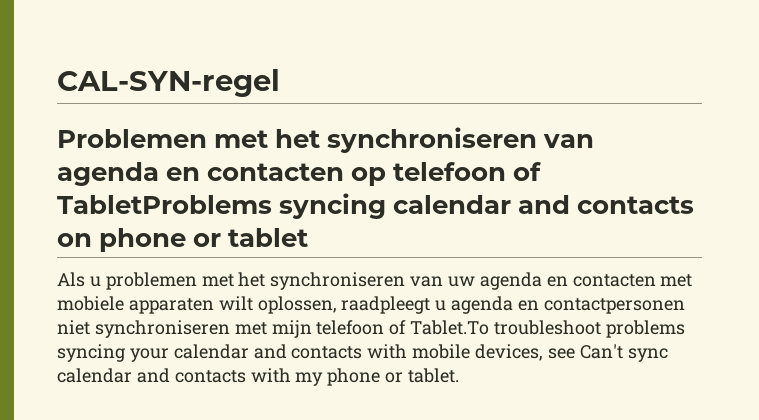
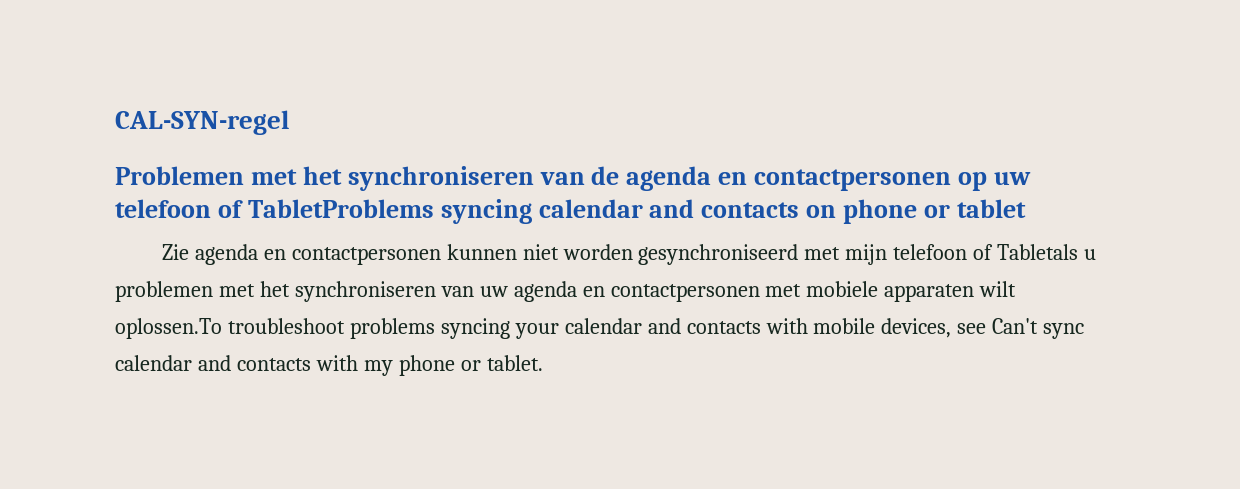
[57,162,387,186] agenda en contacten op -> [591,166,1031,191] de agenda en contactpersonen op uw
[57,272,85,287] Als -> [161,244,1079,265] Zie agenda en contactpersonen kunnen niet worden gesynchroniseerd met mijn telefoon of Tabletals
[572,274,656,287] contacten -> [610,284,760,302] contactpersonen
[257,296,685,314] [57,320,490,338] oplossen, raadpleegt u agenda en contactpersonen niet synchroniseren met mijn telefoon of Tablet.To -> [115,318,222,339] oplossen.To

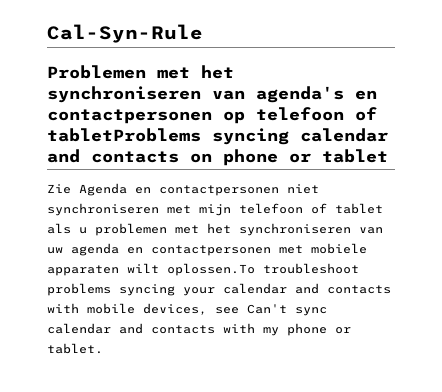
[115,110,289,135] CAL-SYN-regel -> [47,24,203,43] Cal-Syn-Rule
[591,166,712,191] de agenda -> [256,86,344,103] agenda's
[993,172,1031,185] [115,199,434,218] uw telefoon of TabletProblems -> [256,107,377,121] [47,128,201,142] telefoon of tabletProblems
[194,244,799,265] agenda en contactpersonen kunnen niet worden gesynchroniseerd -> [79,183,319,196] [47,203,159,216] Agenda en contactpersonen niet synchroniseren
[997,244,1079,260] Tabletals -> [335,203,383,214] [47,223,71,234] tablet als

